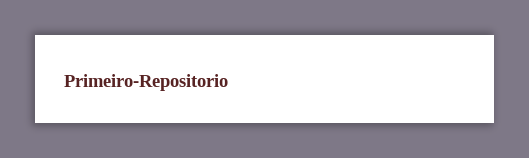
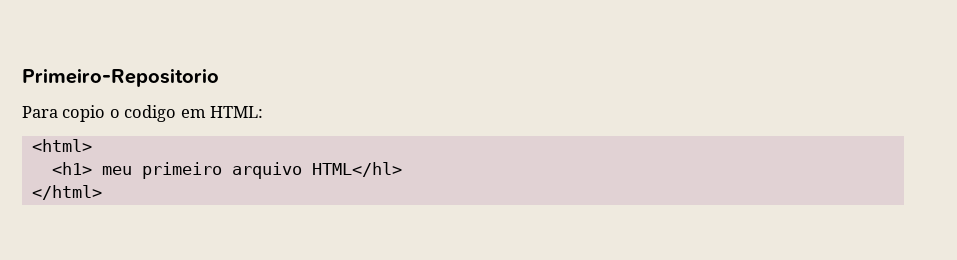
(228, 82) none -> [22,105,264,122] [31,139,92,152] [51,162,402,179] [31,185,102,200] // Para copio o codigo em HTML: // <html> // <h1> meu primeiro arquivo HTML</hl> // </html>

